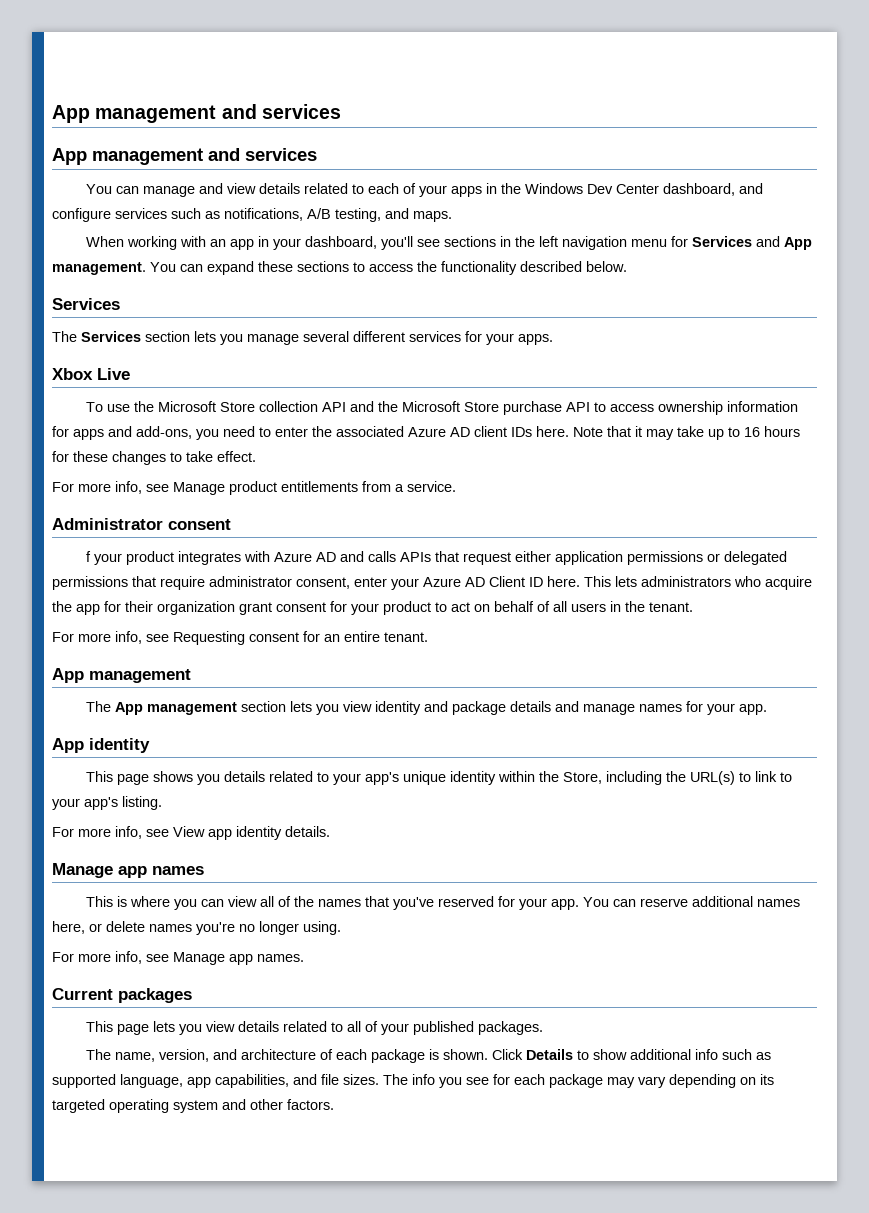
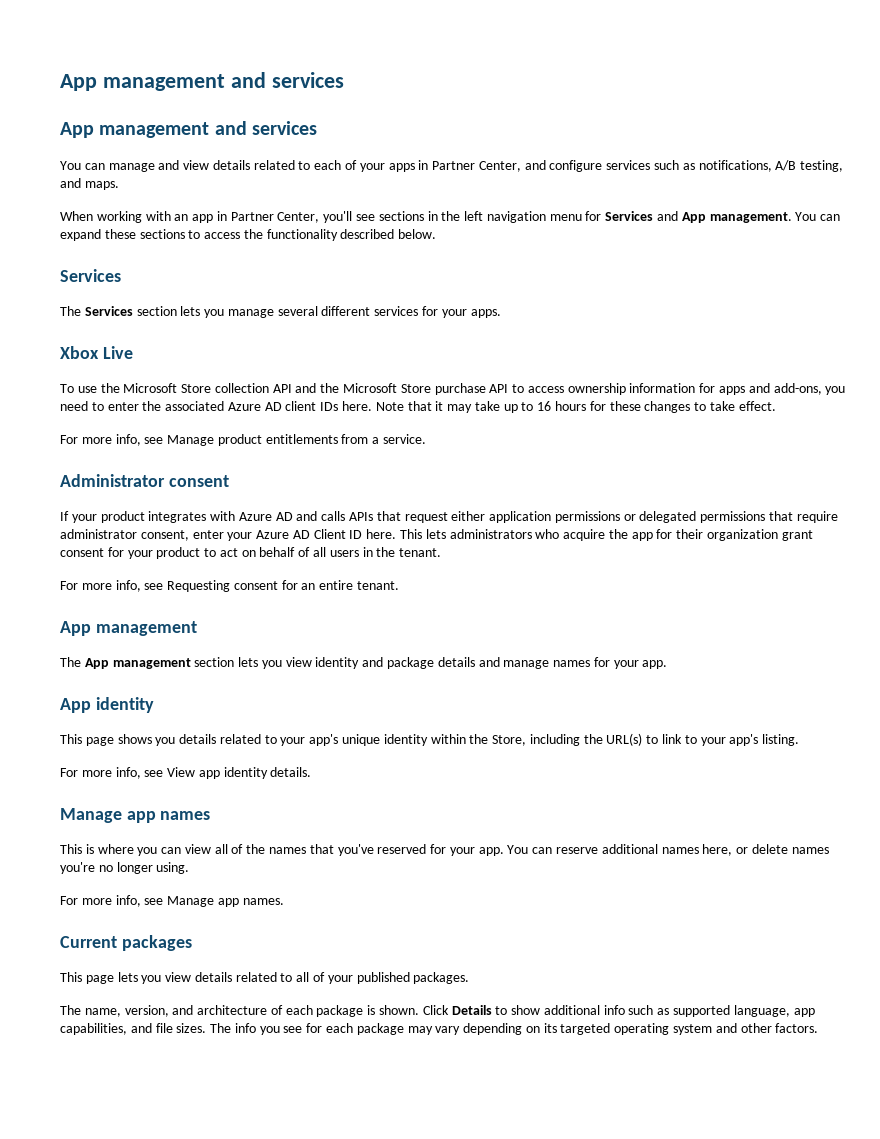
[501,183,736,196] the Windows Dev Center dashboard, -> [432,161,521,172] Partner Center,
[273,236,378,250] your dashboard, -> [230,212,320,223] Partner Center,
[86,551,92,562] f -> [60,511,69,521] If

